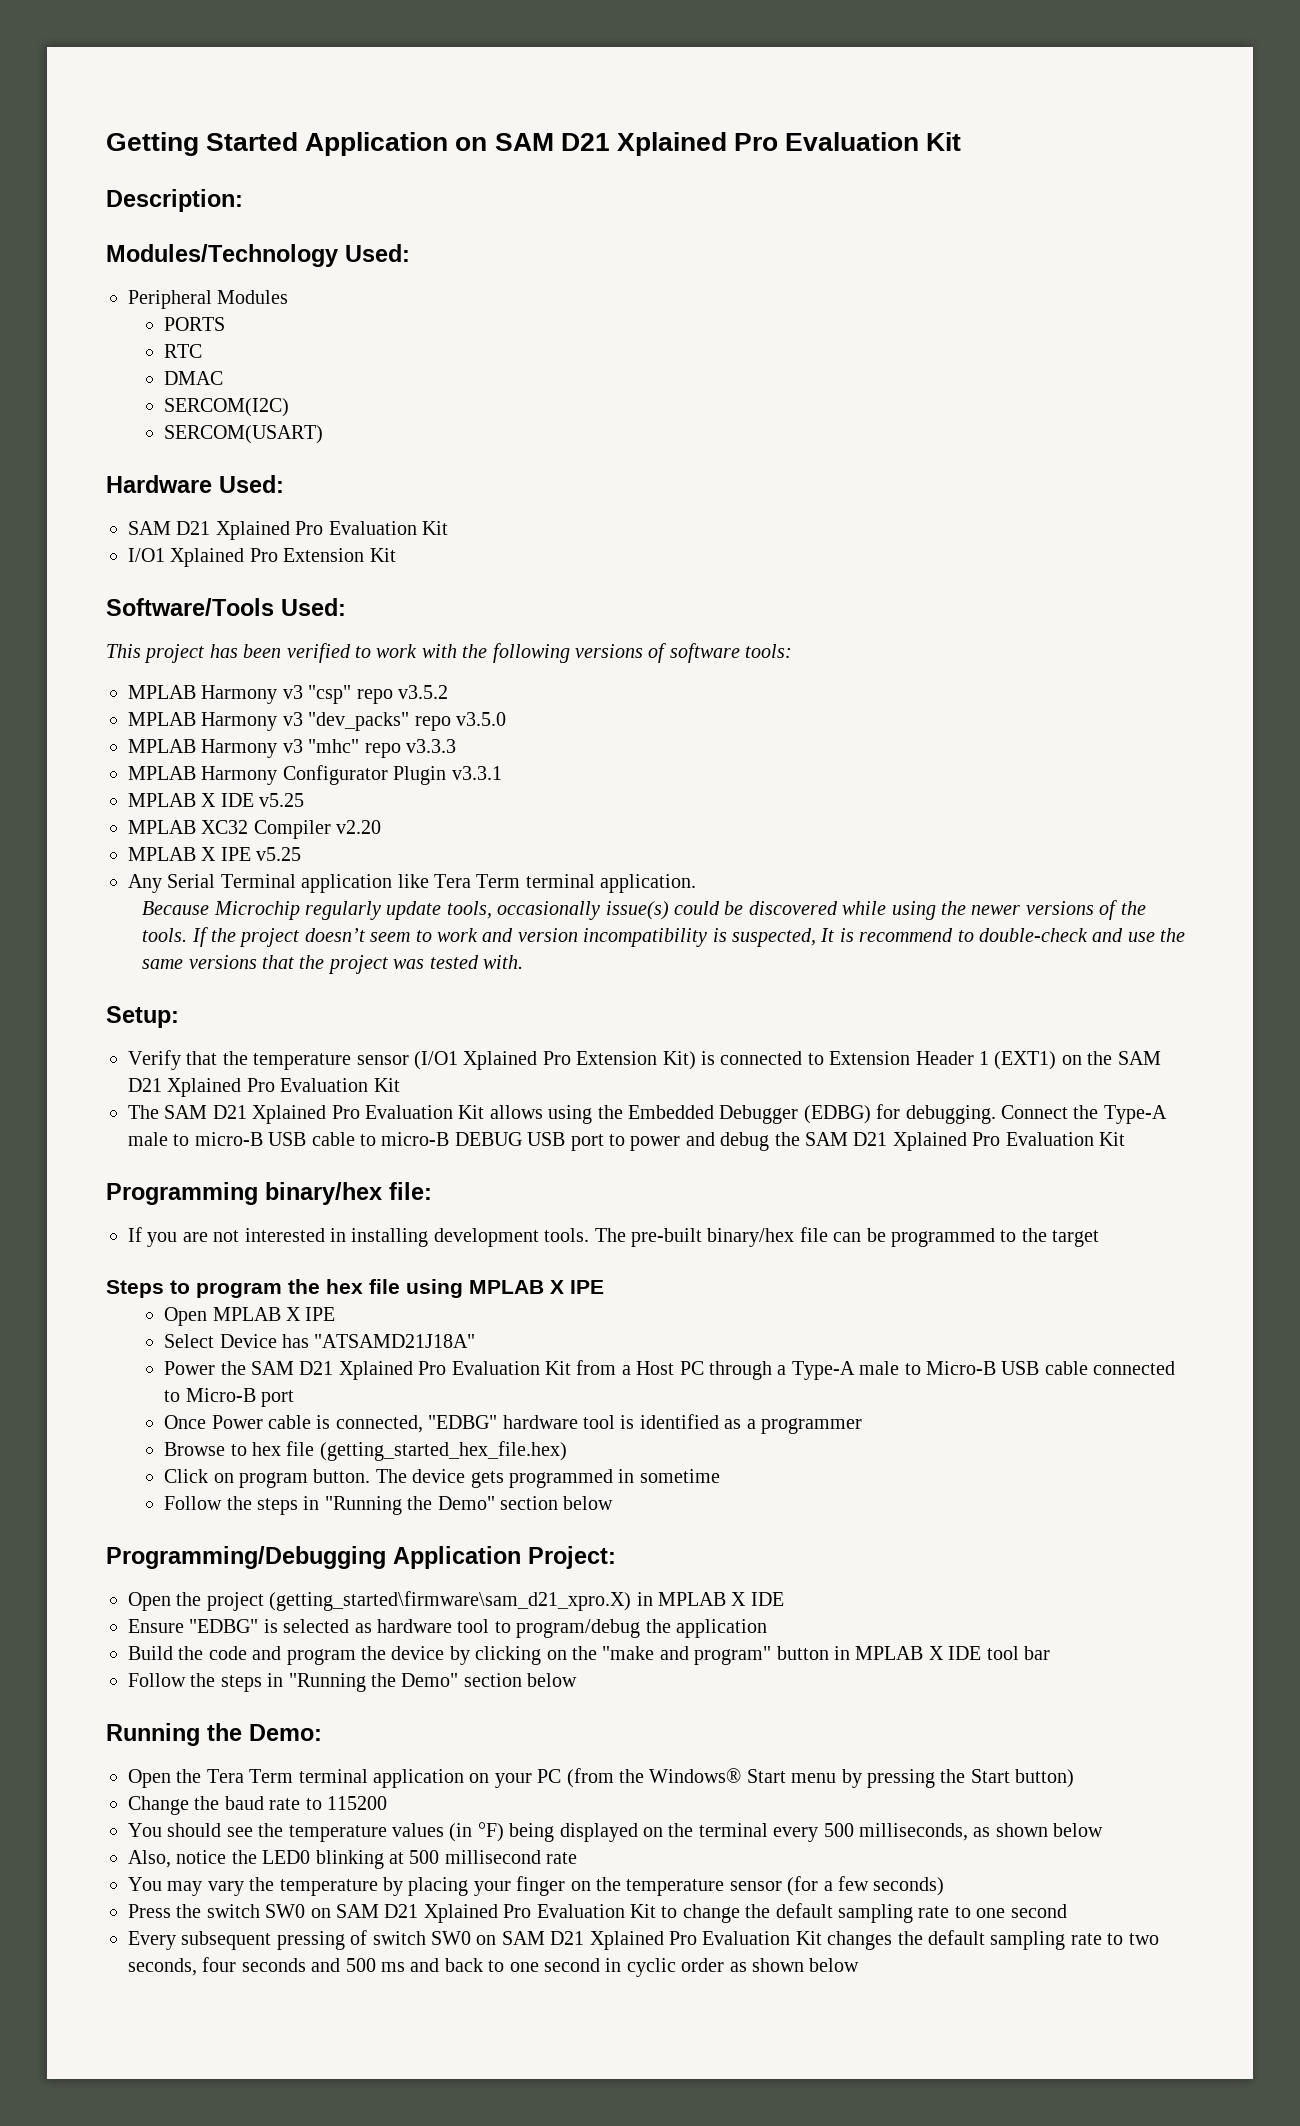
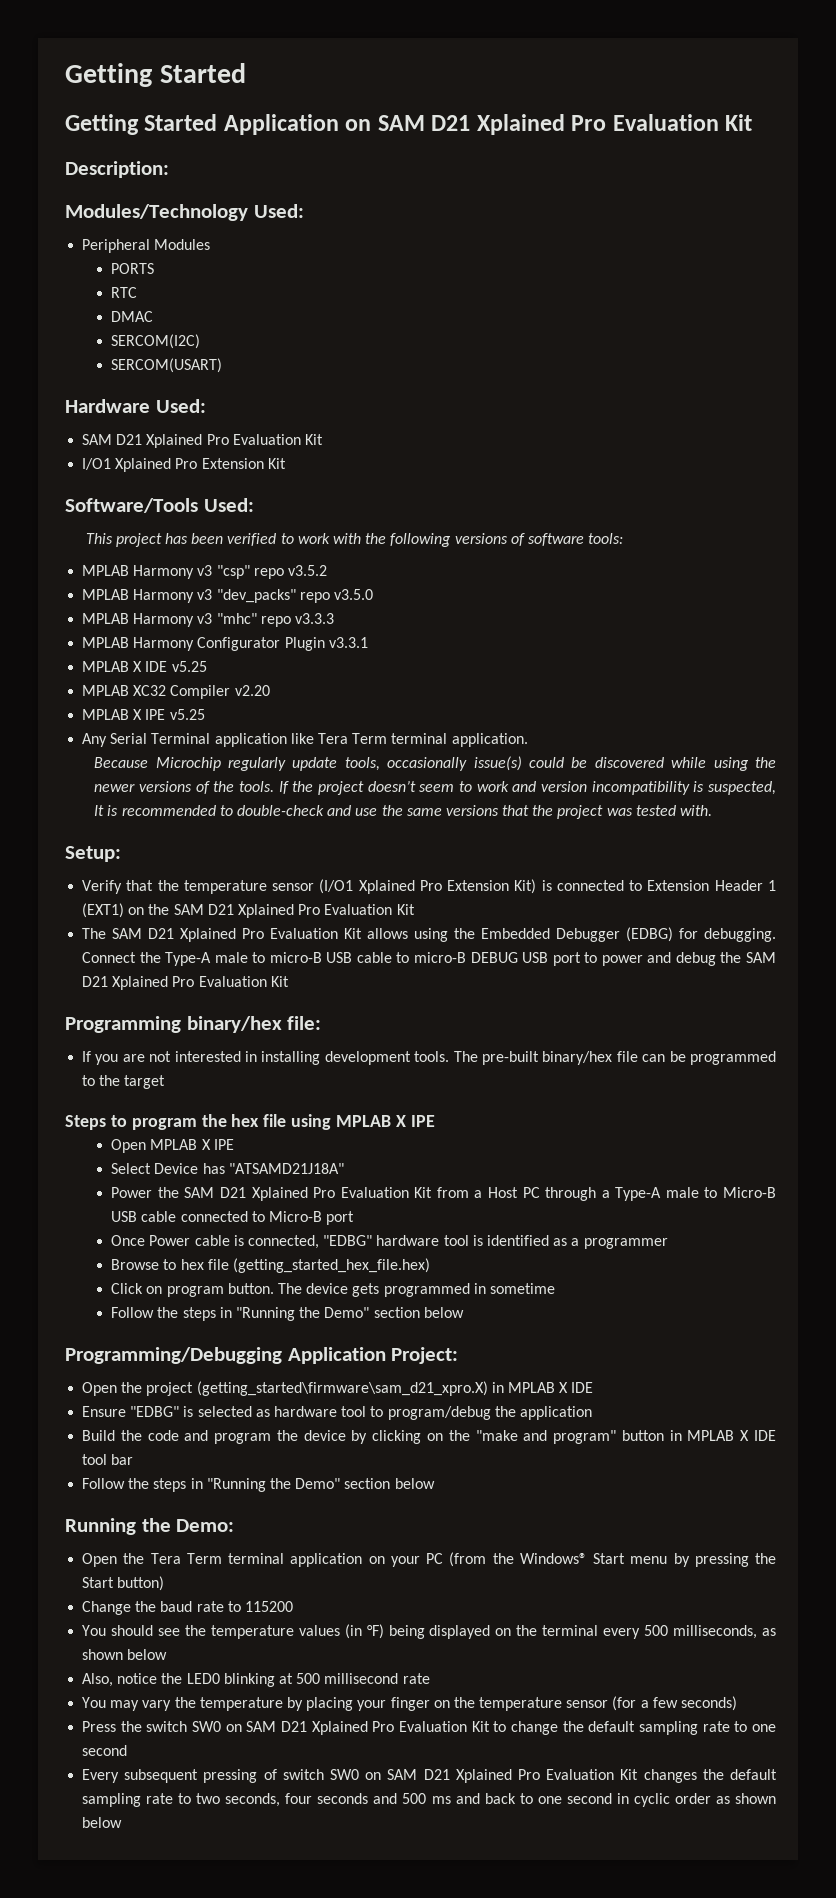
[106,132,299,156] Getting Started -> [65,63,246,87] [65,114,218,135] Getting Started // Getting Started
[859,928,954,942] recommend -> [121,805,216,816] recommended

